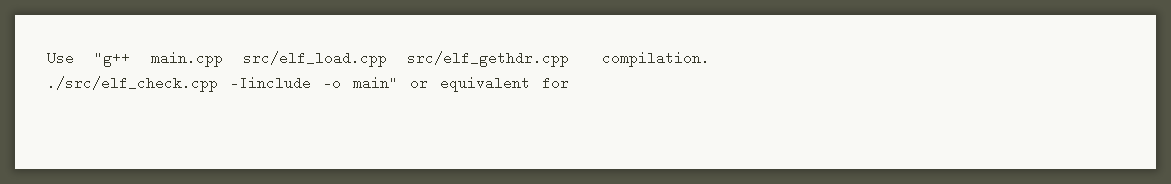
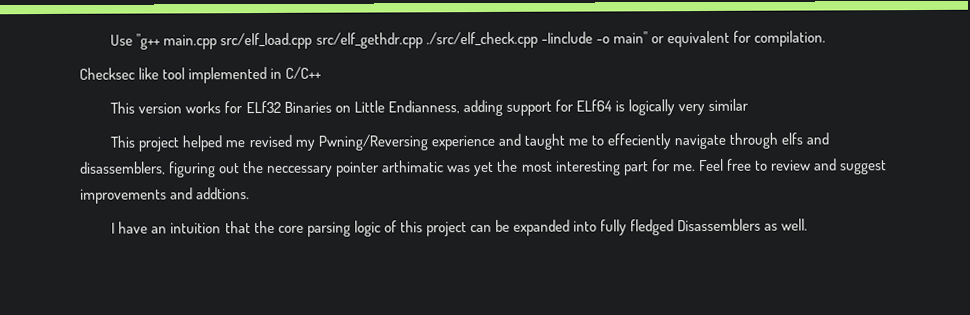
(710, 59) none -> [79,66,323,84] [110,98,750,117] [110,132,830,152] [80,158,887,178] [80,187,251,204] [111,218,809,237] // Checksec like tool implemented in C/C++ // This version works for ELf32 Binaries on Little Endianness, adding support for ELf64 is logically very similar // This project helped me revised my Pwning/Reversing experience and taught me to effeciently navigate through elfs and disassemblers, figuring out the neccessary pointer arthimatic was yet the most interesting part for me. Feel free to review and suggest improvements and addtions. // I have an intuition that the core parsing logic of this project can be expanded into fully fledged Disassemblers as well.

